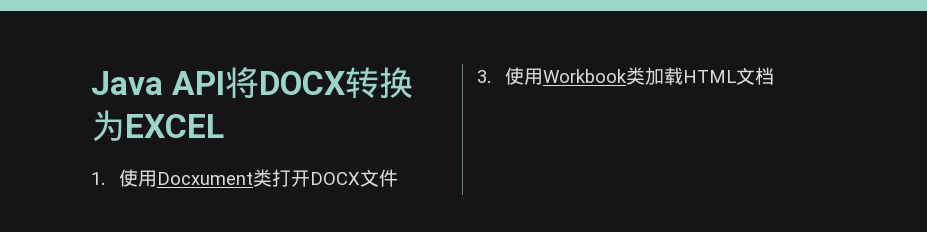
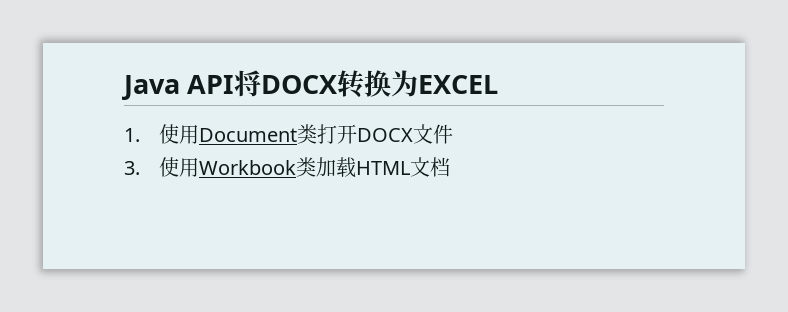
[156,172,253,185] Docxument -> [199,128,298,142] Document

